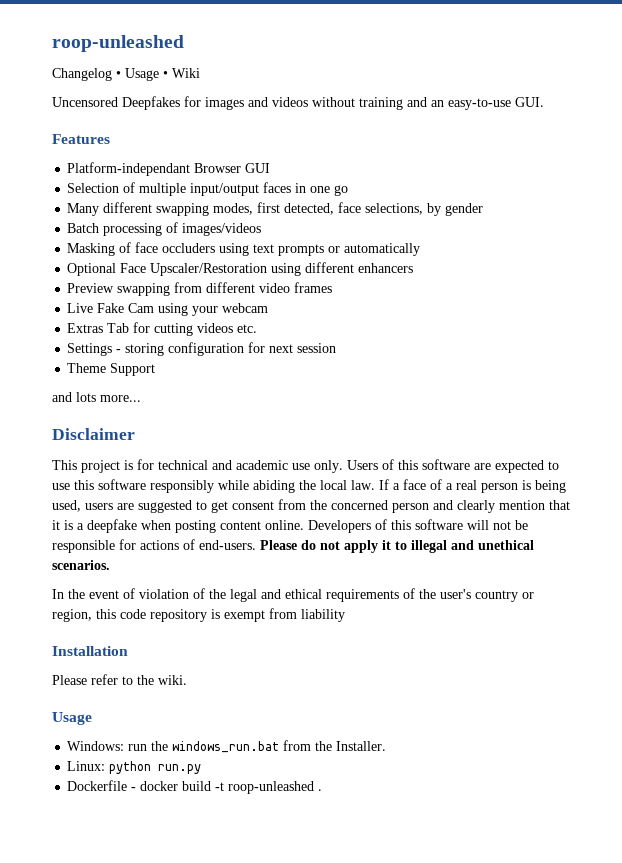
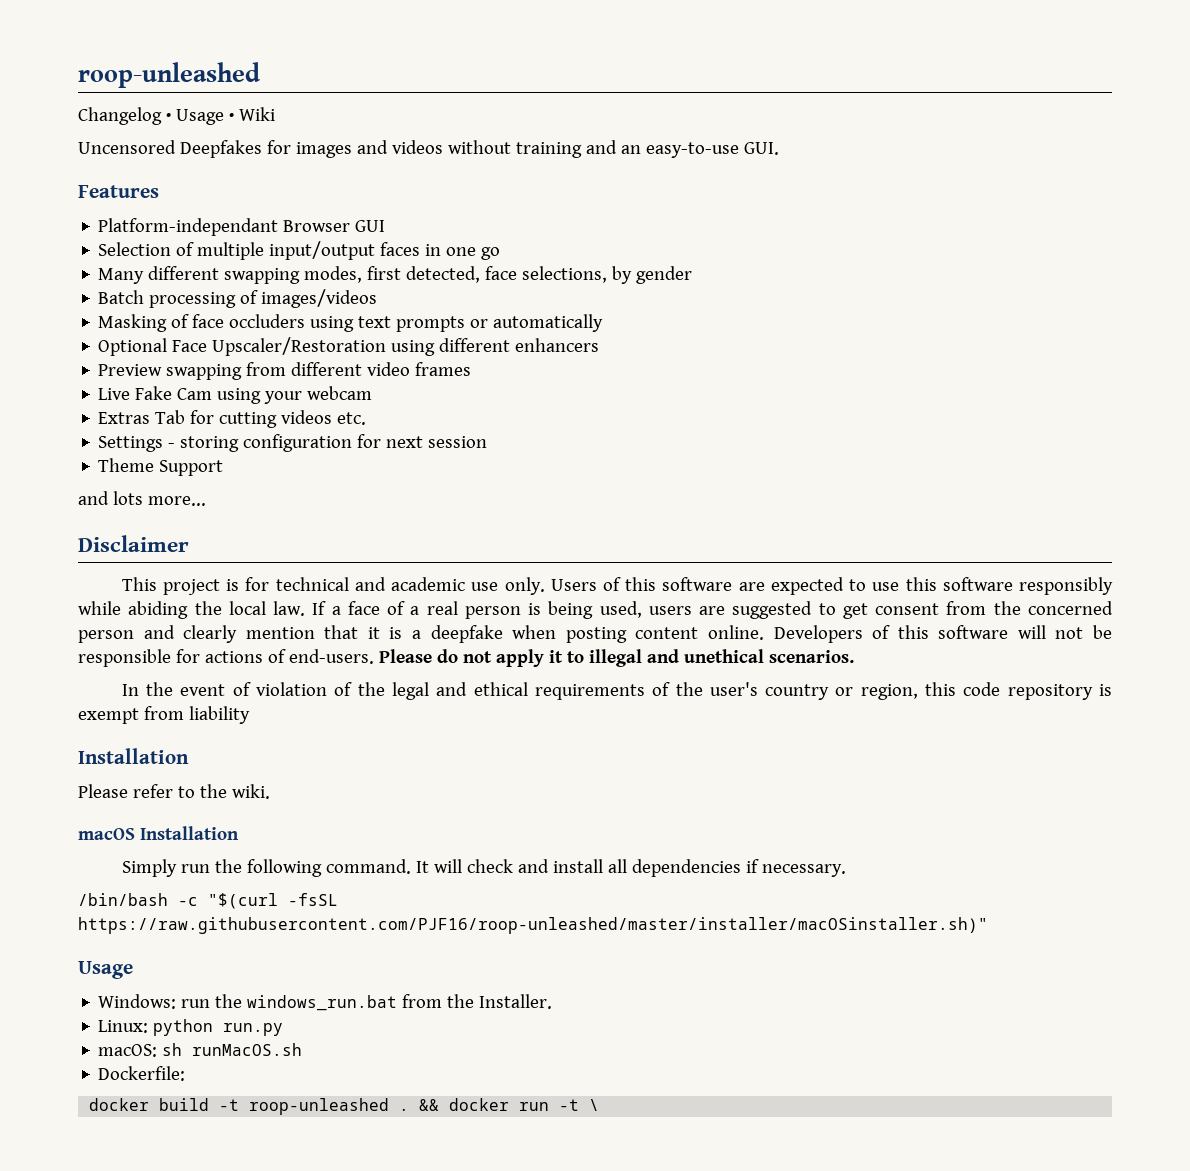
(187, 680) none -> [78,826,239,840] [121,859,846,877] [78,893,338,909] [78,917,988,934] // macOS Installation // Simply run the following command. It will check and install all dependencies if necessary. // /bin/bash -c "$(curl -fsSL https://raw.githubusercontent.com/PJF16/roop-unleashed/master/installer/macOSinstaller.sh)"
[67,780,137,791] Dockerfile - -> [98,1043,303,1057] [98,1066,186,1081] macOS: sh runMacOS.sh // Dockerfile: //
(323, 790) none -> [419,1098,600,1111] && docker run -t \

